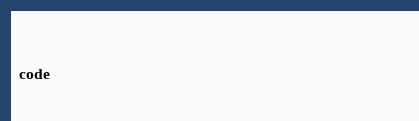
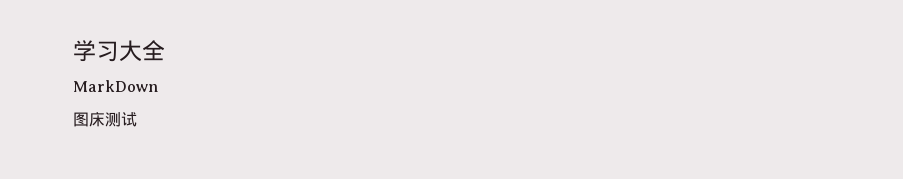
[19,69,50,79] code -> [73,40,165,62] [73,80,158,92] [73,112,137,127] 学习大全 // MarkDown // 图床测试

